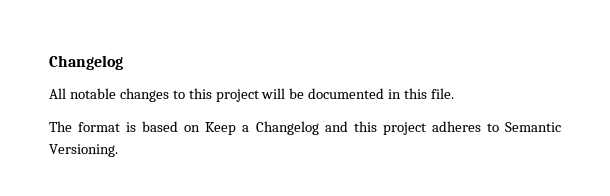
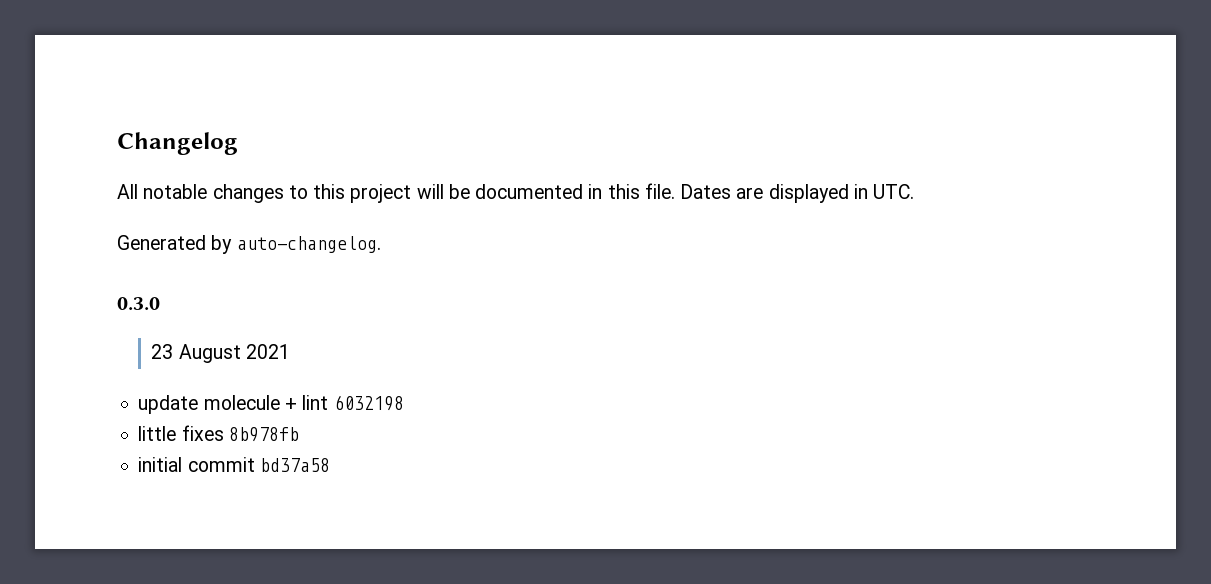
[49,121,561,135] [49,144,118,157] // The format is based on Keep a Changelog and this project adheres to Semantic Versioning. -> [680,184,915,203] [117,235,381,254] [117,297,160,311] [151,344,290,363] [138,395,404,414] [138,425,299,442] [138,457,330,472] Dates are displayed in UTC. // Generated by auto-changelog. // 0.3.0 // 23 August 2021 // update molecule + lint 6032198 // little fixes 8b978fb // initial commit bd37a58

